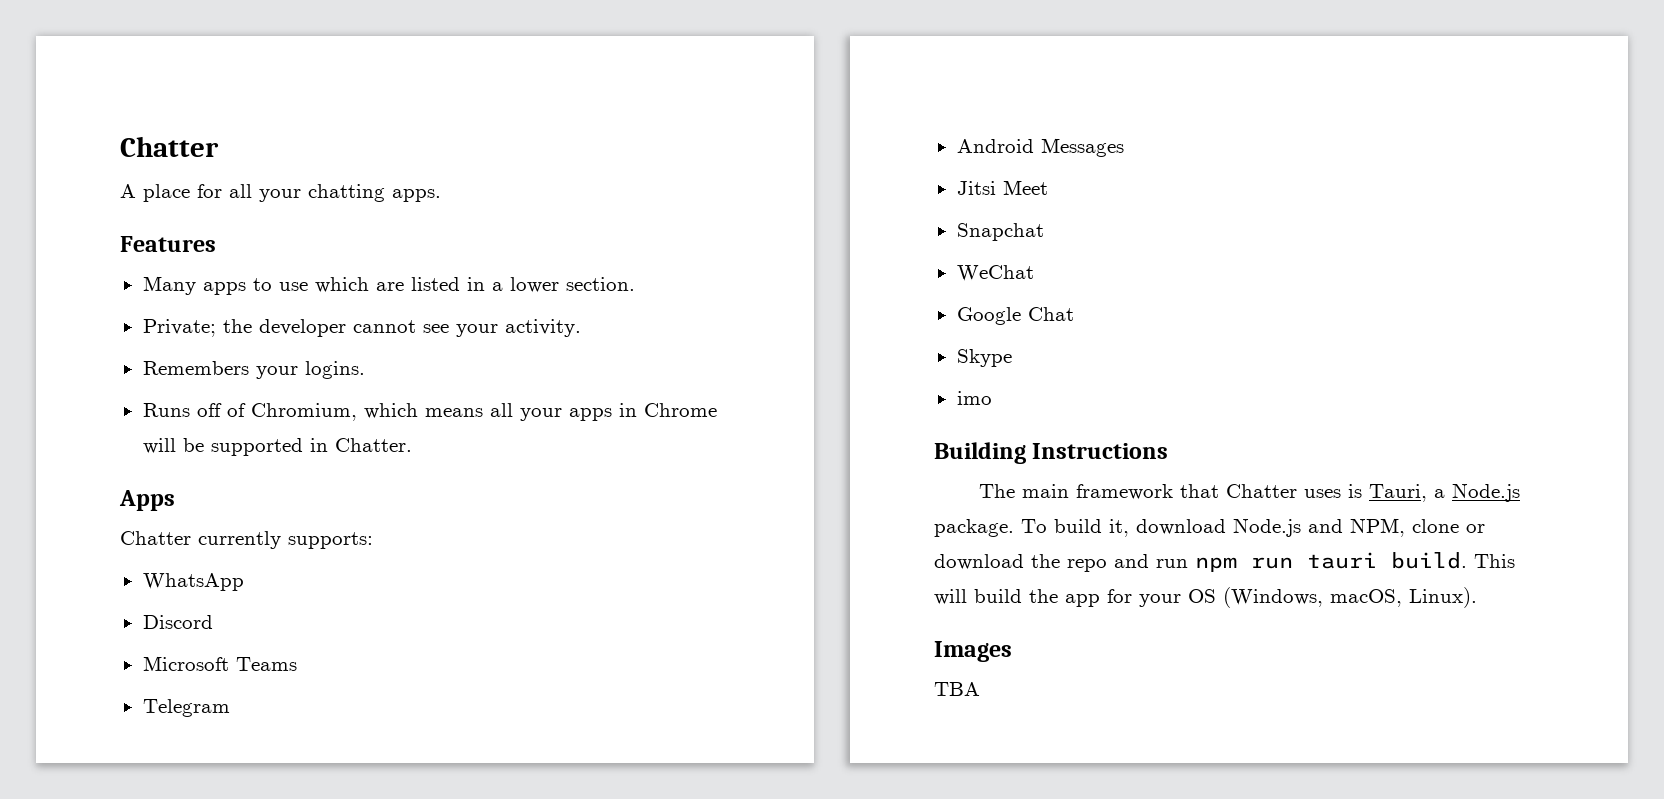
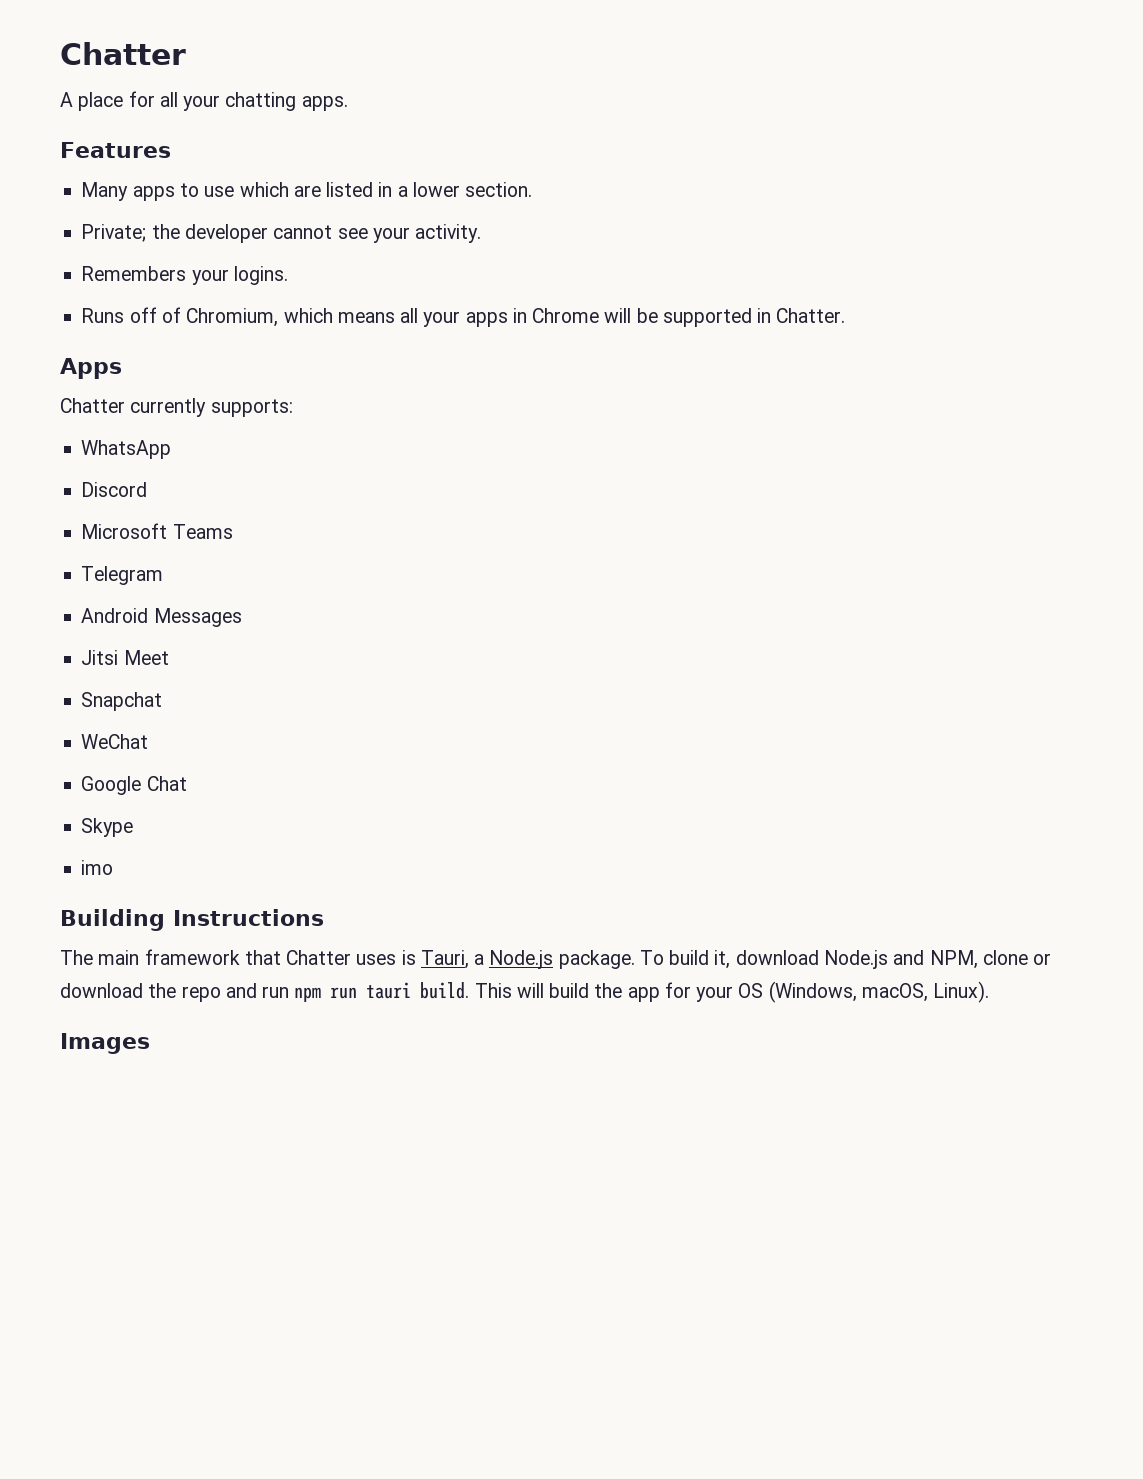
[934,682,980,696] // TBA -> (150, 1043) none

